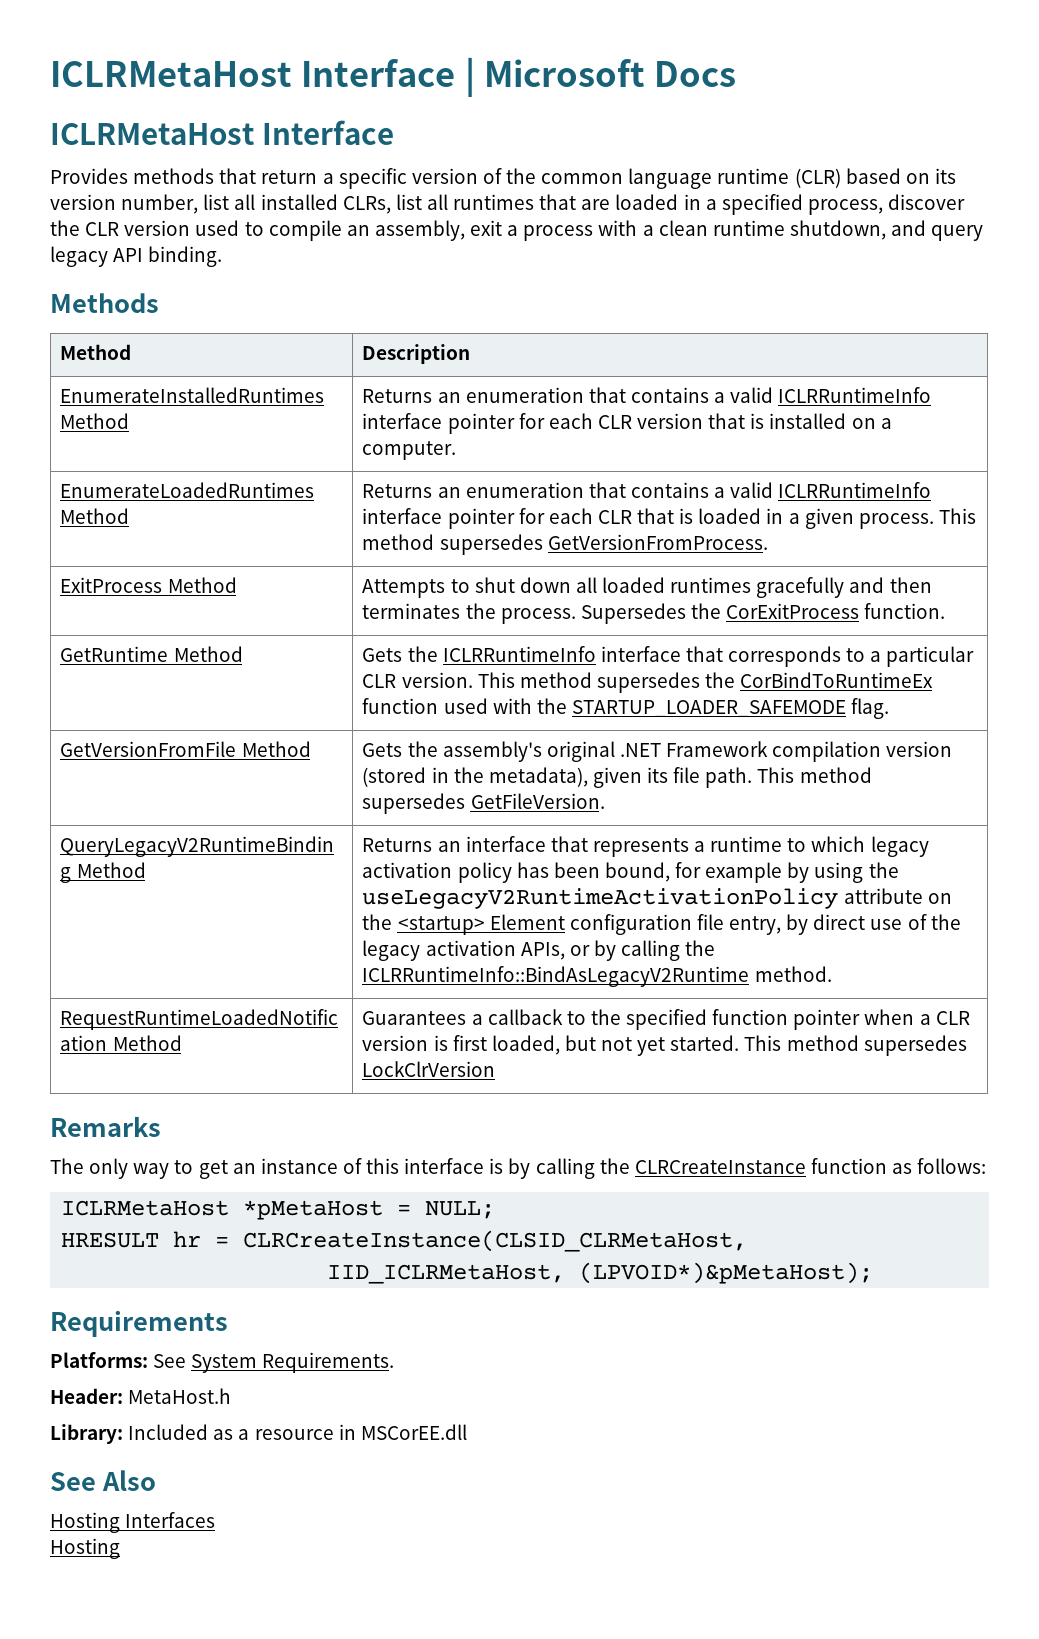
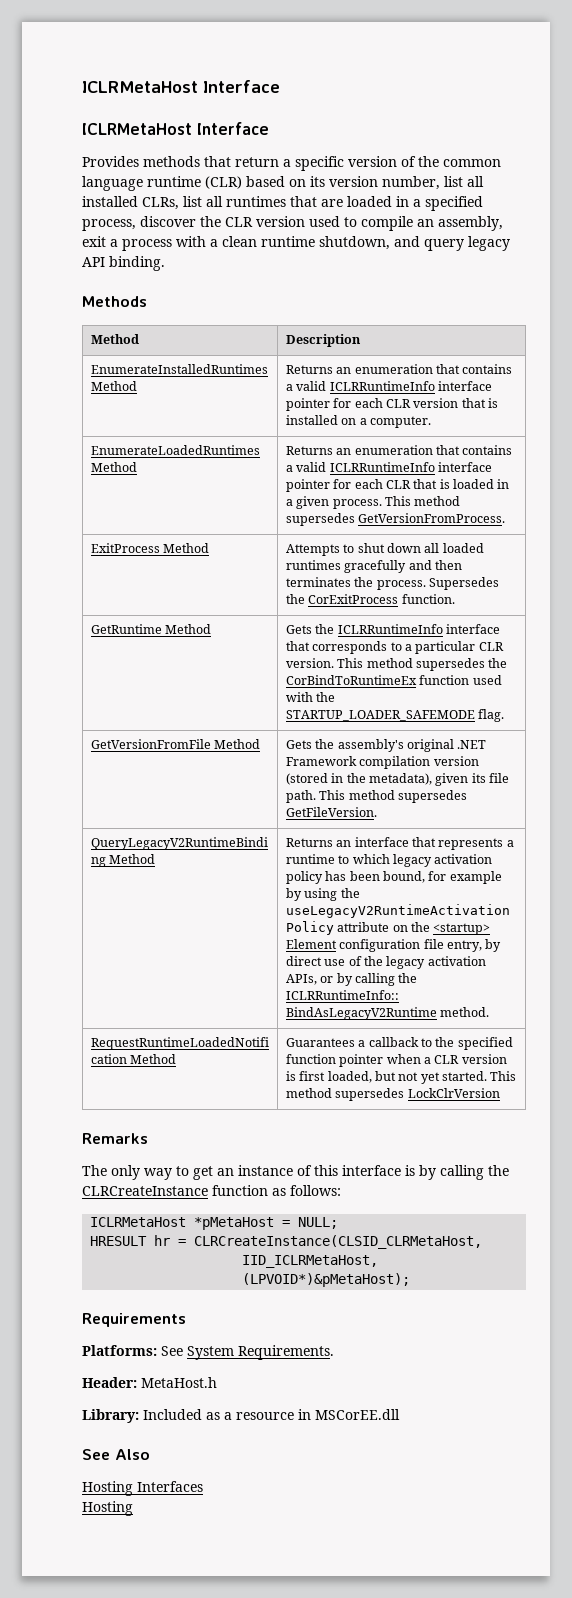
[50,57,737,97] ICLRMetaHost Interface | Microsoft Docs -> [82,80,280,93] ICLRMetaHost Interface

